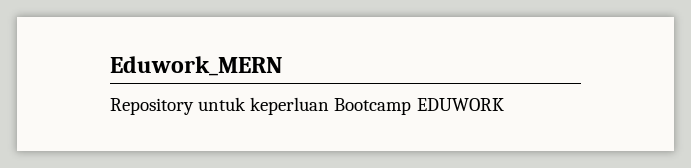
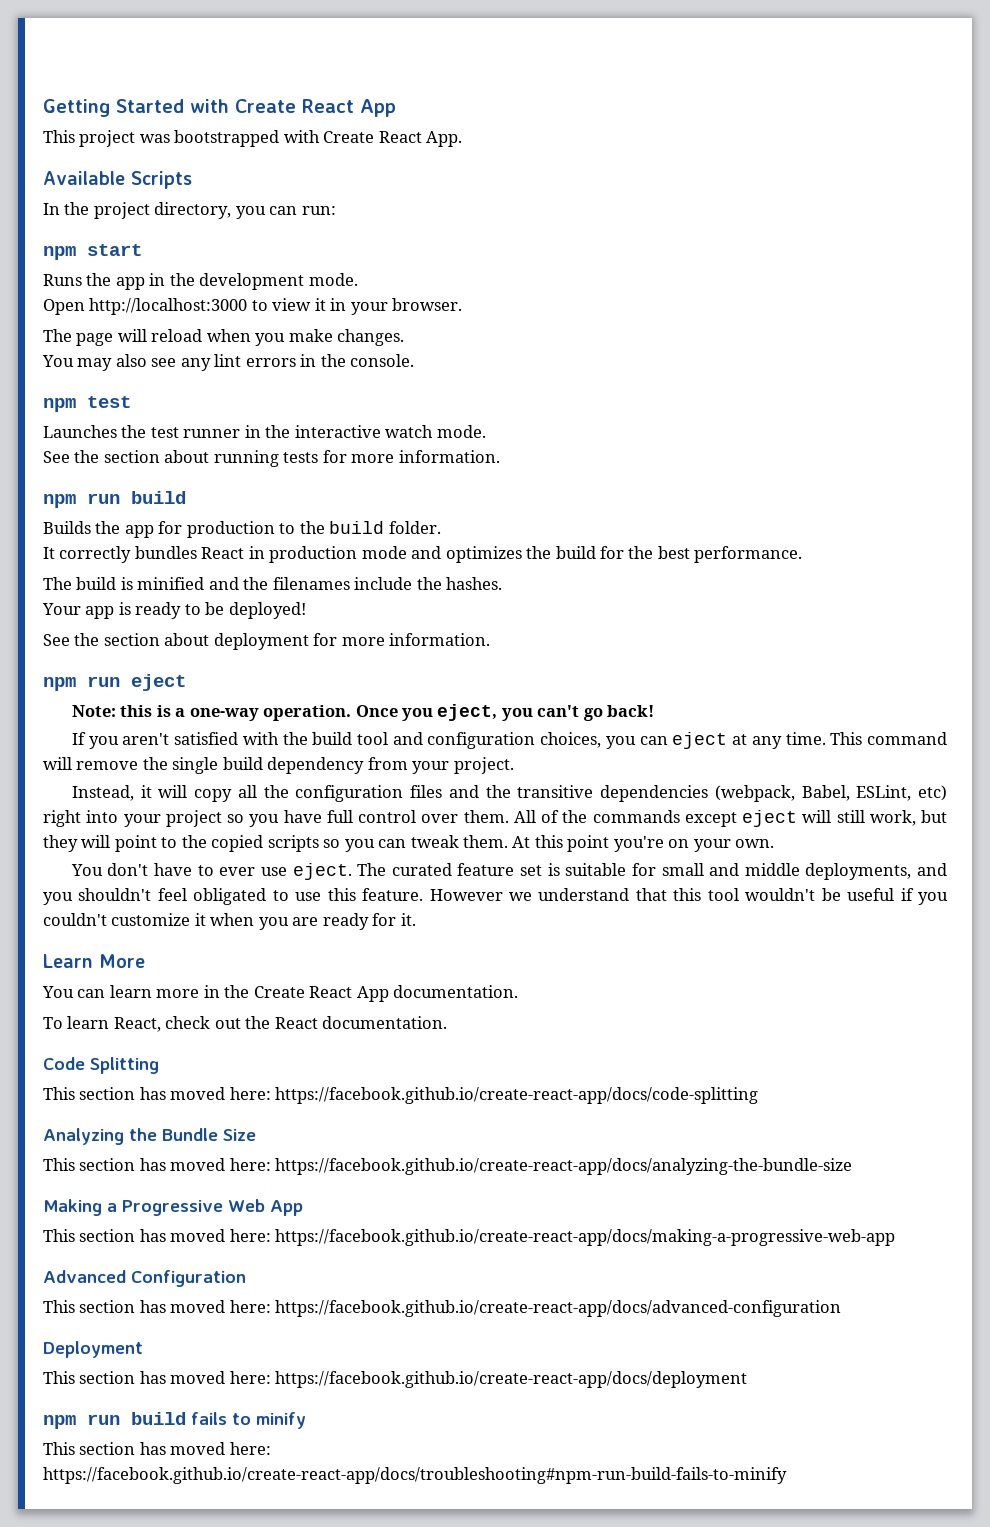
[110,56,282,76] [110,97,504,115] Eduwork_MERN // Repository untuk keperluan Bootcamp EDUWORK -> [43,99,396,117] [43,130,463,147] [43,171,192,189] [43,202,336,219] [43,244,142,260] [43,273,358,290] [43,298,463,315] [43,329,405,346] [42,354,415,371] [43,396,131,412] [43,425,486,438] [43,450,500,467] [43,491,186,508] [43,521,441,538] [43,546,803,563] [43,577,503,590] [42,602,306,619] [43,633,491,650] [43,674,186,691] [71,704,655,721] [71,732,948,749] [43,757,514,774] [71,785,947,802] [43,810,947,827] [43,835,775,852] [70,863,947,880] [43,888,949,905] [43,913,416,930] [43,954,145,968] [42,985,519,1002] [43,1016,448,1032] [43,1057,159,1074] [43,1087,759,1104] [43,1128,256,1145] [43,1158,853,1175] [43,1199,303,1216] [43,1229,896,1246] [43,1270,246,1287] [43,1300,842,1317] [43,1341,143,1358] [43,1371,748,1388] [43,1412,306,1429] [43,1442,271,1455] [43,1467,787,1484] Getting Started with Create React App // This project was bootstrapped with Create React App. // Available Scripts // In the project directory, you can run: // npm start // Runs the app in the development mode. // Open http://localhost:3000 to view it in your browser. // The page will reload when you make changes. // You may also see any lint errors in the console. // npm test // Launches the test runner in the interactive watch mode. // See the section about running tests for more information. // npm run build // Builds the app for production to the build folder. // It correctly bundles React in production mode and optimizes the build for the best performance. // The build is minified and the filenames include the hashes. // Your app is ready to be deployed! // See the section about deployment for more information. // npm run eject // Note: this is a one-way operation. Once you eject, you can't go back! // If you aren't satisfied with the build tool and configuration choices, you can eject at any time. This command will remove the single build dependency from your project. // Instead, it will copy all the configuration files and the transitive dependencies (webpack, Babel, ESLint, etc) right into your project so you have full control over them. All of the commands except eject will still work, but they will point to the copied scripts so you can tweak them. At this point you're on your own. // You don't have to ever use eject. The curated feature set is suitable for small and middle deployments, and you shouldn't feel obligated to use this feature. However we understand that this tool wouldn't be useful if you couldn't customize it when you are ready for it. // Learn More // You can learn more in the Create React App documentation. // To learn React, check out the React documentation. // Code Splitting // This section has moved here: https://facebook.github.io/create-react-app/docs/code-splitting // Analyzing the Bundle Size // This section has moved here: https://facebook.github.io/create-react-app/docs/analyzing-the-bundle-size // Making a Progressive Web App // This section has moved here: https://facebook.github.io/create-react-app/docs/making-a-progressive-web-app // Advanced Configuration // This section has moved here: https://facebook.github.io/create-react-app/docs/advanced-configuration // Deployment // This section has moved here: https://facebook.github.io/create-react-app/docs/deployment // npm run build fails to minify // This section has moved here: https://facebook.github.io/create-react-app/docs/troubleshooting#npm-run-build-fails-to-minify

